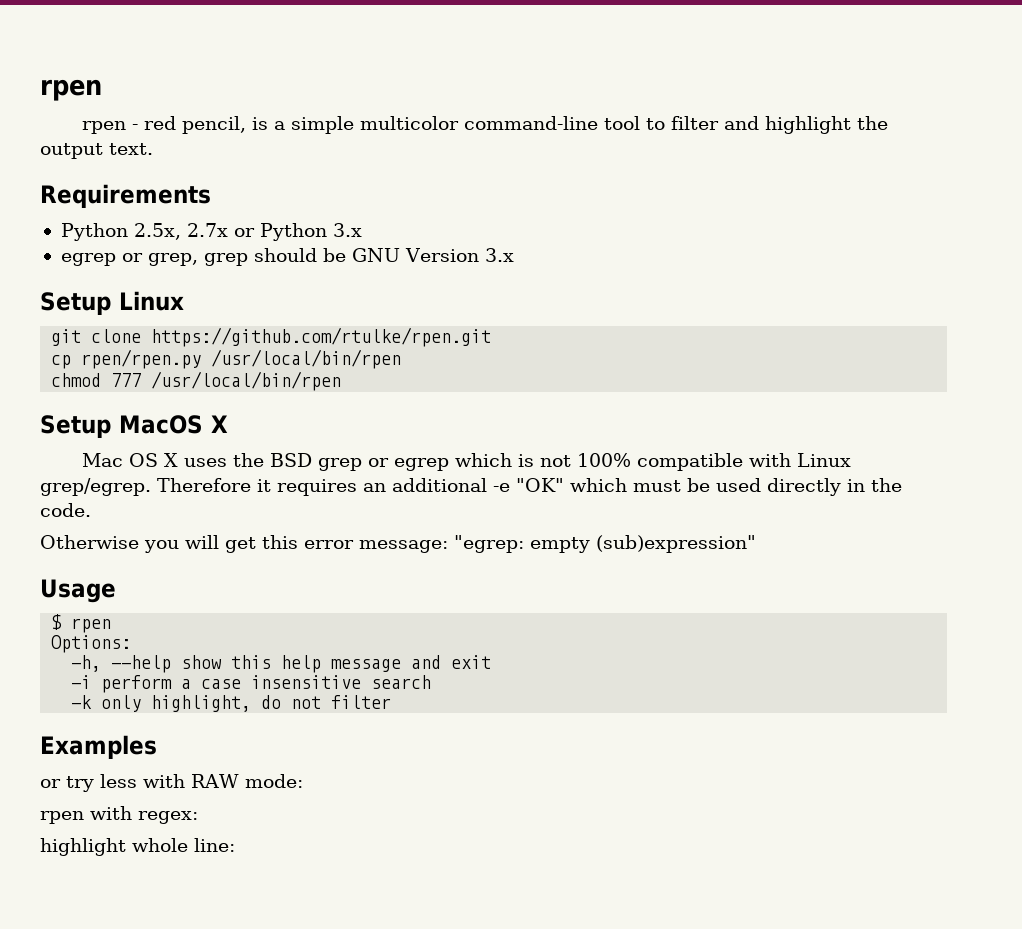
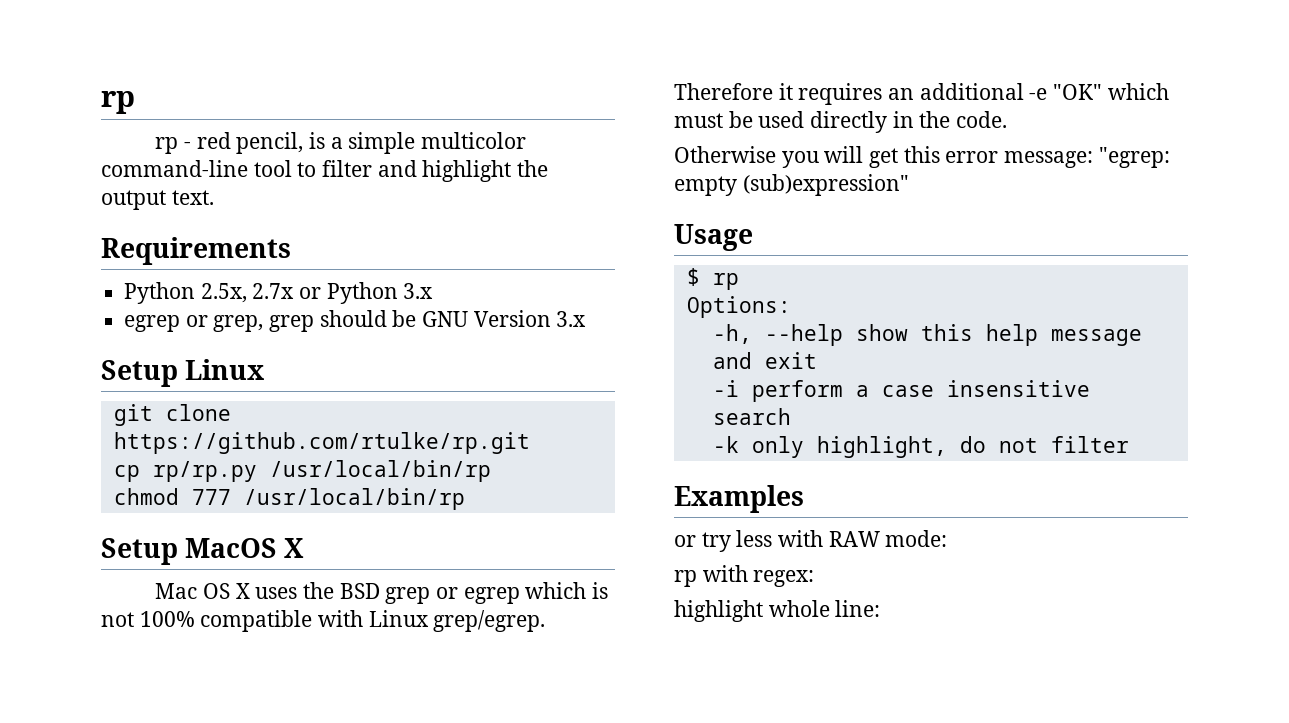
[40,79,102,101] [82,121,127,134] rpen // rpen -> [101,91,135,114] [155,137,179,154] rp // rp
[151,327,492,347] https://github.com/rtulke/rpen.git -> [113,432,530,454] https://github.com/rtulke/rp.git
[81,349,402,369] rpen/rpen.py /usr/local/bin/rpen -> [152,460,491,482] rp/rp.py /usr/local/bin/rp
[151,371,342,391] /usr/local/bin/rpen -> [243,488,465,510] /usr/local/bin/rp
[71,618,112,633] rpen -> [712,273,739,290] rp
[40,811,84,824] rpen -> [674,570,697,587] rp

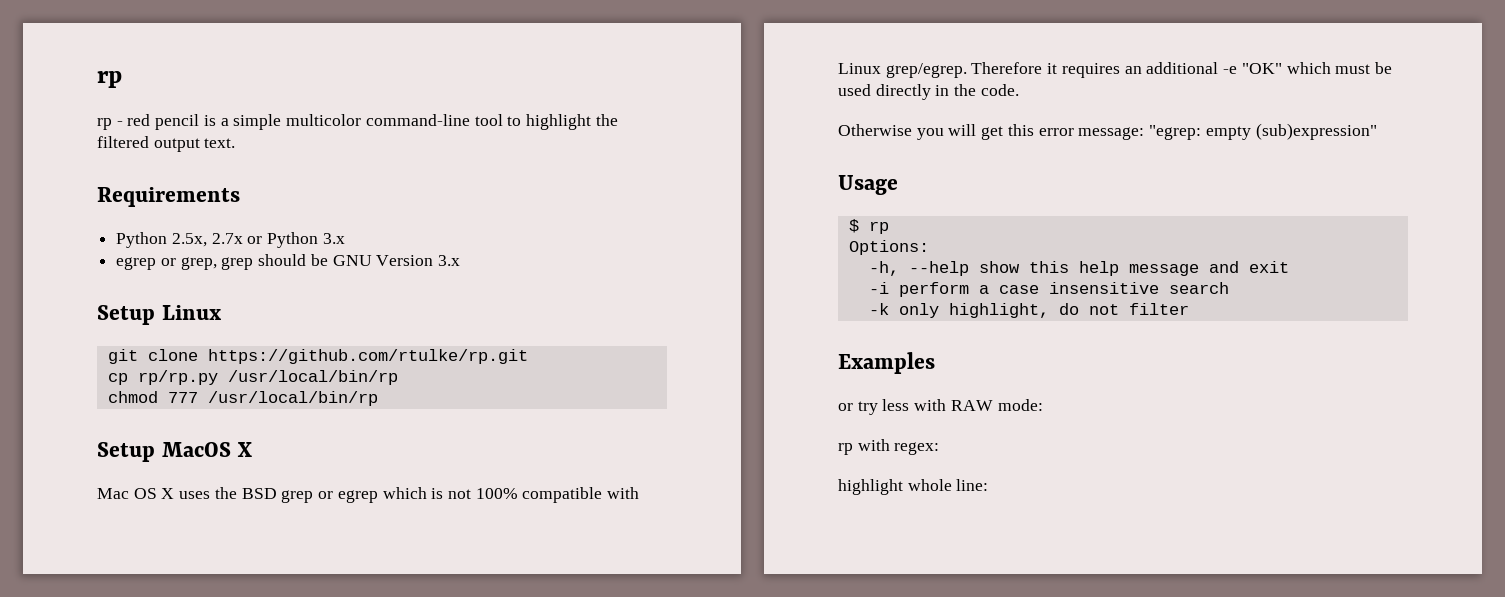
[236,132,304,154] pencil, -> [155,114,200,130] pencil
[322,160,417,177] filter and -> (522, 121) none
(549, 168) none -> [97,136,149,148] filtered

